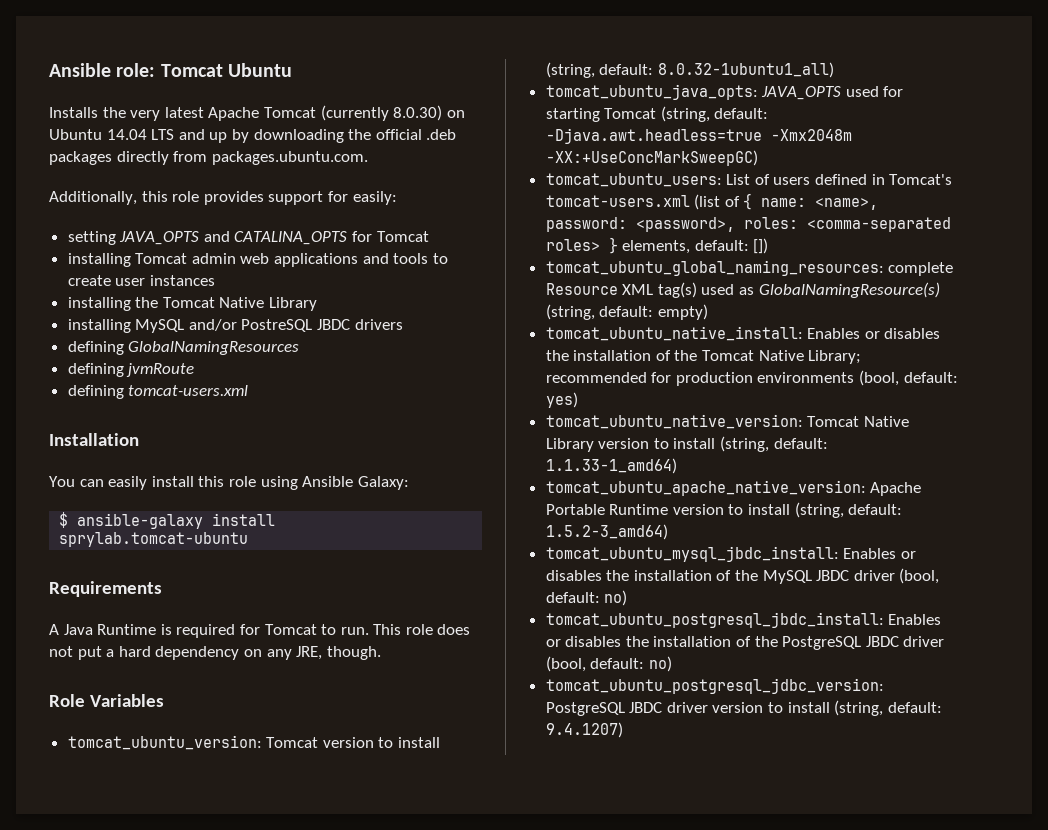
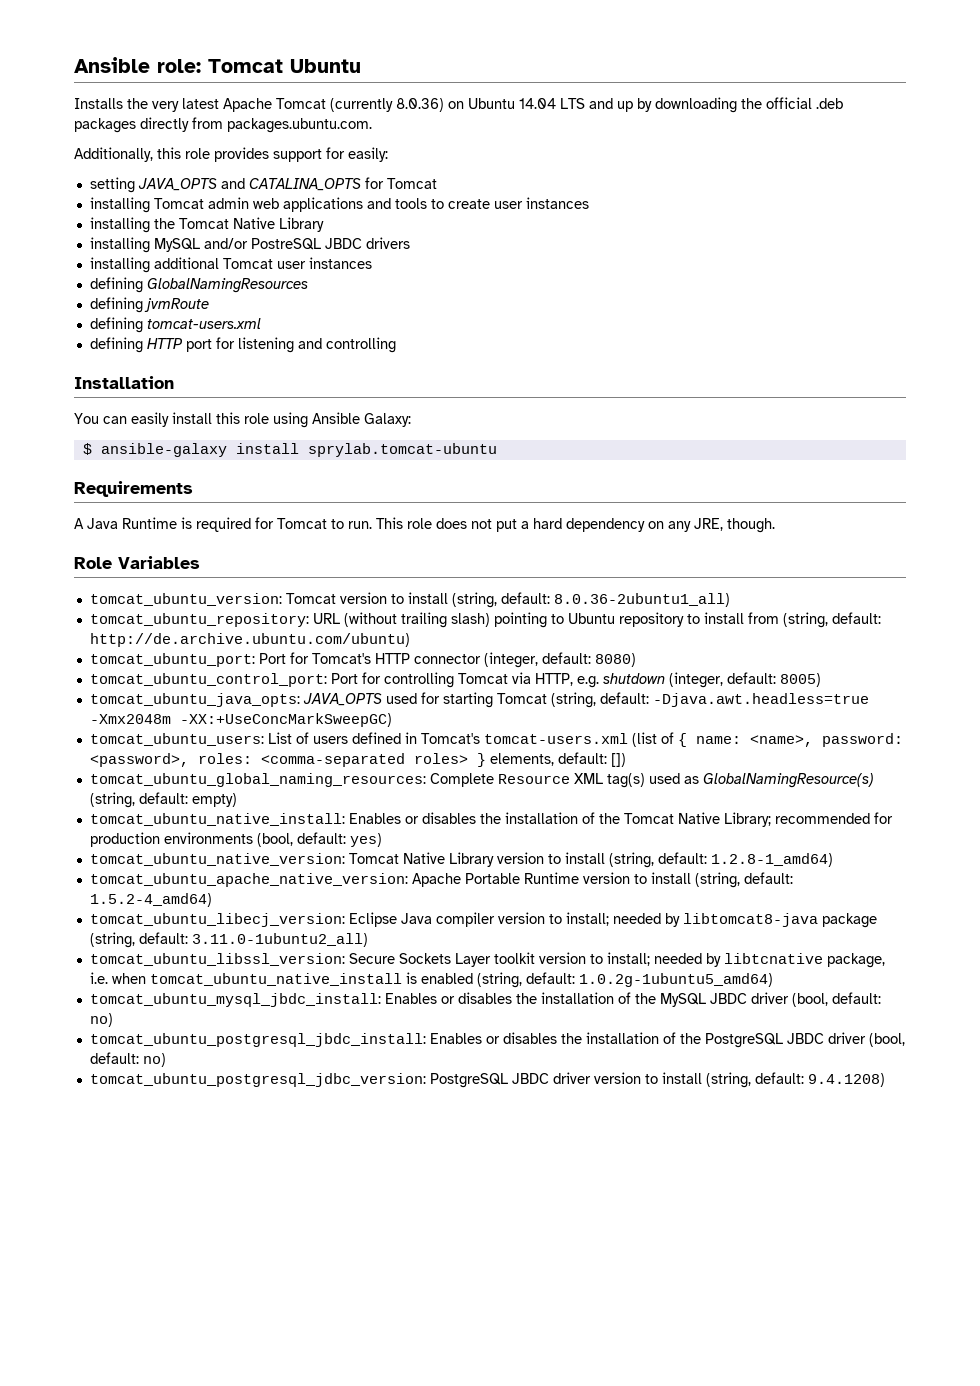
[393,105,443,121] 8.0.30) -> [396,98,444,112] 8.0.36)
(403, 324) none -> [89,257,372,273] // installing additional Tomcat user instances
(249, 390) none -> [89,337,396,353] // defining HTTP port for listening and controlling
[657,62,834,78] 8.0.32-1ubuntu1_all) -> [553,593,730,607] [89,612,881,628] [89,633,410,647] [89,652,636,668] [89,672,821,688] 8.0.36-2ubuntu1_all) // tomcat_ubuntu_repository: URL (without trailing slash) pointing to Ubuntu repository to install from (string, default: http://de.archive.ubuntu.com/ubuntu) // tomcat_ubuntu_port: Port for Tomcat's HTTP connector (integer, default: 8080) // tomcat_ubuntu_control_port: Port for controlling Tomcat via HTTP, e.g. shutdown (integer, default: 8005)
[888,262,954,276] complete -> [429,773,494,787] Complete
[545,458,677,474] 1.1.33-1_amd64) -> [710,853,833,867] 1.2.8-1_amd64)
[545,524,668,540] 1.5.2-3_amd64) -> [89,893,212,907] [89,912,877,928] [89,932,368,948] [89,952,885,968] [89,972,773,988] 1.5.2-4_amd64) // tomcat_ubuntu_libecj_version: Eclipse Java compiler version to install; needed by libtomcat8-java package (string, default: 3.11.0-1ubuntu2_all) // tomcat_ubuntu_libssl_version: Secure Sockets Layer toolkit version to install; needed by libtcnative package, i.e. when tomcat_ubuntu_native_install is enabled (string, default: 1.0.2g-1ubuntu5_amd64)
[545,722,623,738] 9.4.1207) -> [807,1073,885,1087] 9.4.1208)

